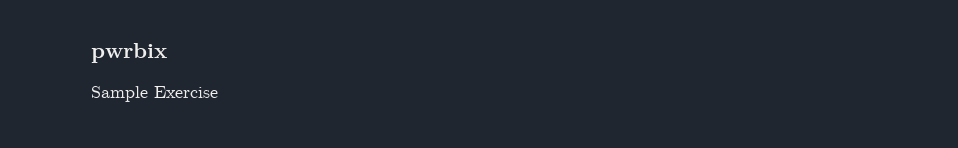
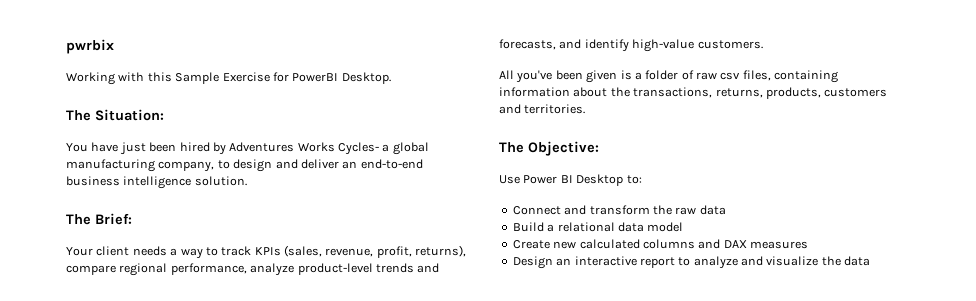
[91,86,218,102] Sample Exercise -> [66,72,391,85] [66,109,164,121] [66,142,429,155] [66,159,423,172] [66,176,247,189] [66,213,132,225] [66,245,467,259] [66,263,440,276] [499,39,763,52] [499,70,839,83] [499,87,888,99] [499,104,586,114] [499,141,599,156] [499,174,642,186] [512,205,726,215] [512,222,684,232] [512,239,808,249] [512,256,871,269] Working with this Sample Exercise for PowerBI Desktop. // The Situation: // You have just been hired by Adventures Works Cycles- a global manufacturing company, to design and deliver an end-to-end business intelligence solution. // The Brief: // Your client needs a way to track KPIs (sales, revenue, profit, returns), compare regional performance, analyze product-level trends and forecasts, and identify high-value customers. // All you've been given is a folder of raw csv files, containing information about the transactions, returns, products, customers and territories. // The Objective: // Use Power BI Desktop to: // Connect and transform the raw data // Build a relational data model // Create new calculated columns and DAX measures // Design an interactive report to analyze and visualize the data

